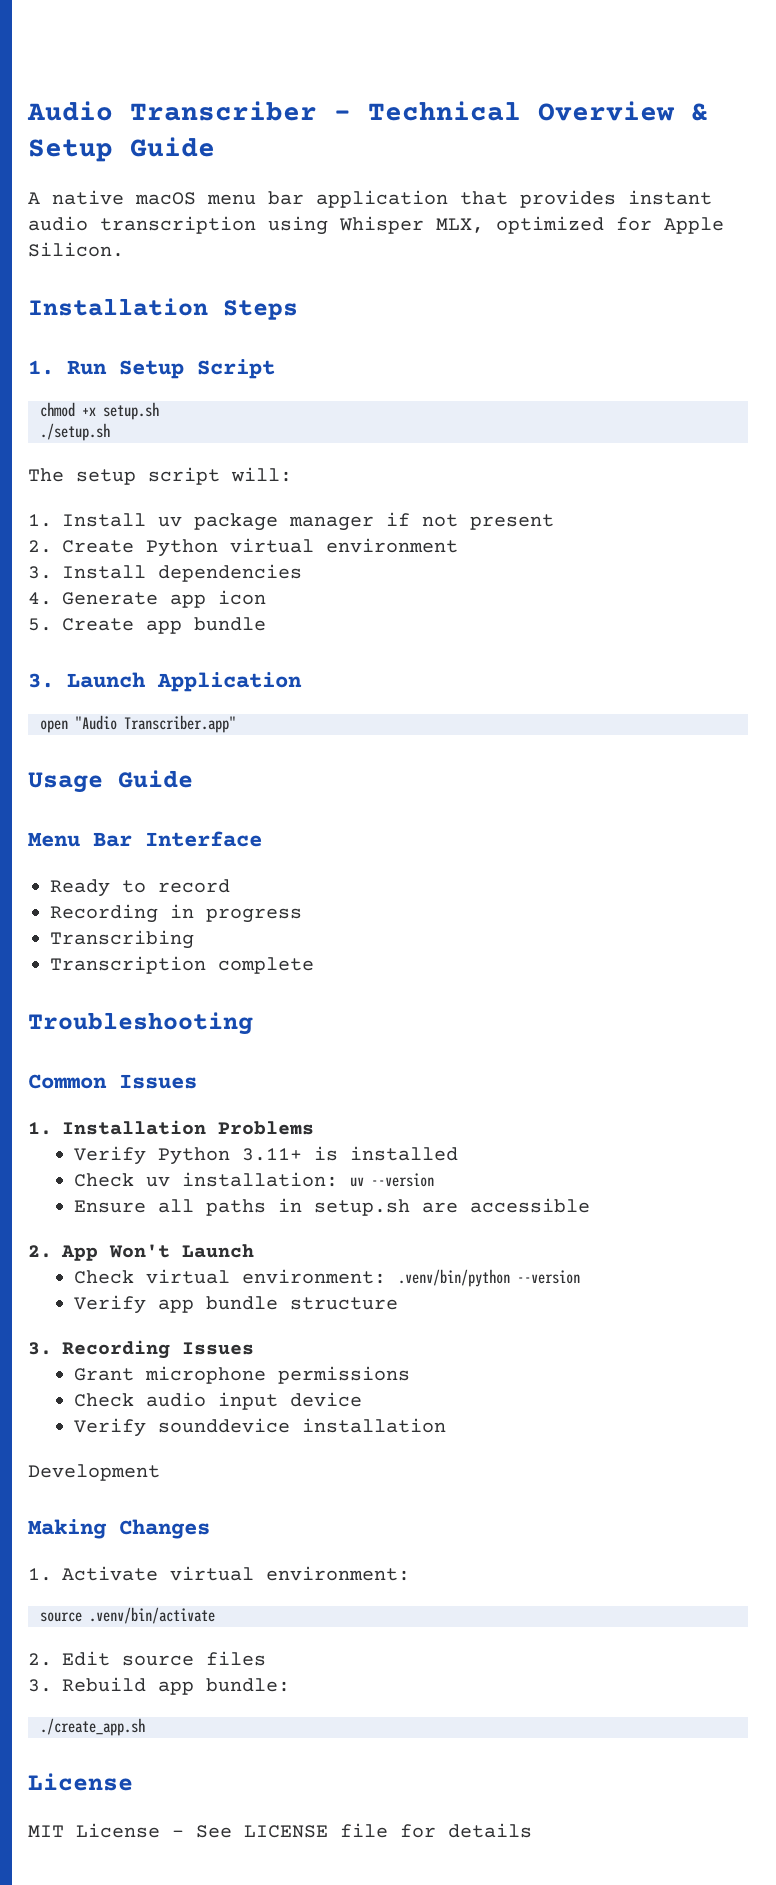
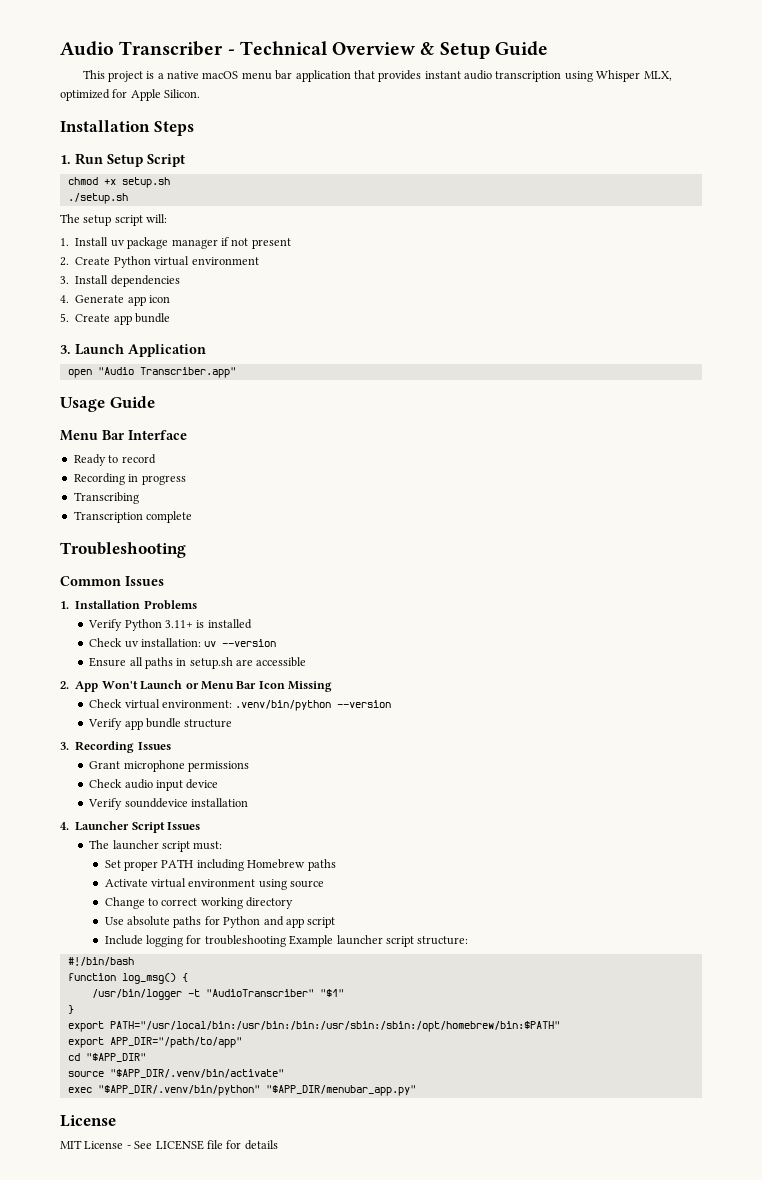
[28,192,40,204] A -> [82,70,164,82] This project is a
(254, 1251) none -> [185,681,333,692] or Menu Bar Icon Missing
[28,1464,160,1481] [28,1519,210,1539] [28,1566,410,1581] [40,1607,215,1624] [28,1651,266,1666] [28,1677,290,1695] [40,1718,145,1736] Development // Making Changes // 1. Activate virtual environment: // source .venv/bin/activate // 2. Edit source files // 3. Rebuild app bundle: // ./create_app.sh -> [60,821,201,833] [89,840,223,852] [104,859,336,871] [104,878,325,890] [104,897,294,909] [104,916,336,928] [104,935,469,947] [67,957,134,966] [67,973,188,984] [91,989,344,1000] [67,1005,74,1014] [67,1021,560,1032] [67,1037,242,1048] [67,1053,146,1062] [67,1069,284,1078] [67,1085,416,1096] 4. Launcher Script Issues // The launcher script must: // Set proper PATH including Homebrew paths // Activate virtual environment using source // Change to correct working directory // Use absolute paths for Python and app script // Include logging for troubleshooting Example launcher script structure: // #!/bin/bash // function log_msg() { // /usr/bin/logger -t "AudioTranscriber" "$1" // } // export PATH="/usr/local/bin:/usr/bin:/bin:/usr/sbin:/sbin:/opt/homebrew/bin:$PATH" // export APP_DIR="/path/to/app" // cd "$APP_DIR" // source "$APP_DIR/.venv/bin/activate" // exec "$APP_DIR/.venv/bin/python" "$APP_DIR/menubar_app.py"

